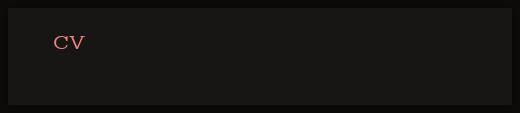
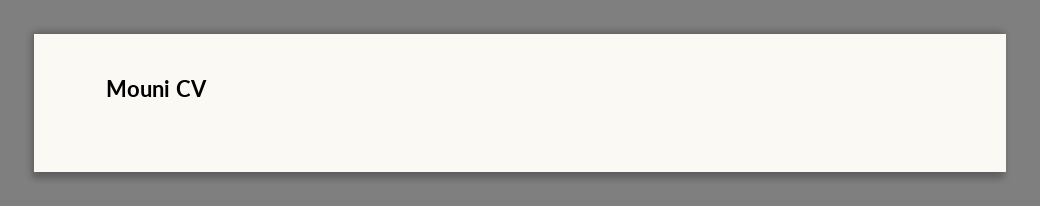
(53, 42) none -> [106,80,170,97] Mouni

